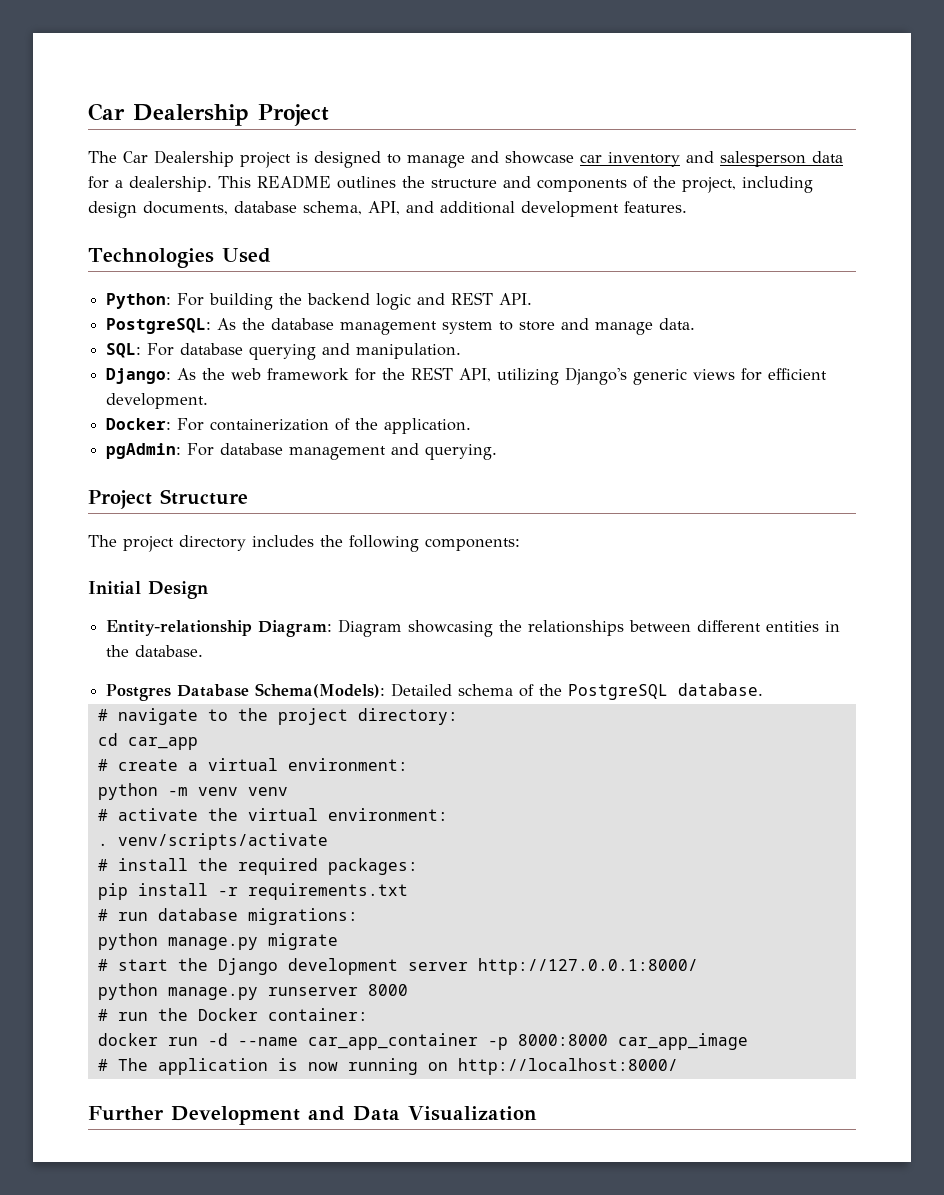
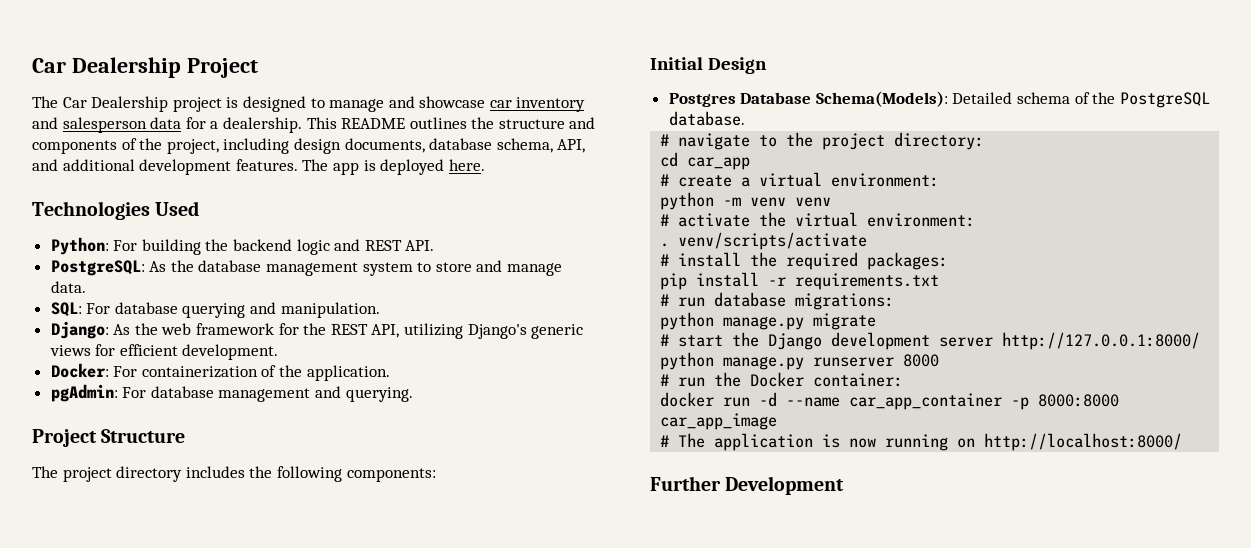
(687, 207) none -> [302,159,485,175] The app is deployed here.
[106,619,841,637] [106,645,204,657] // Entity-relationship Diagram: Diagram showcasing the relationships between different entities in the database. -> (767, 65) none
[308,1106,537,1121] and Data Visualization -> (845, 485) none

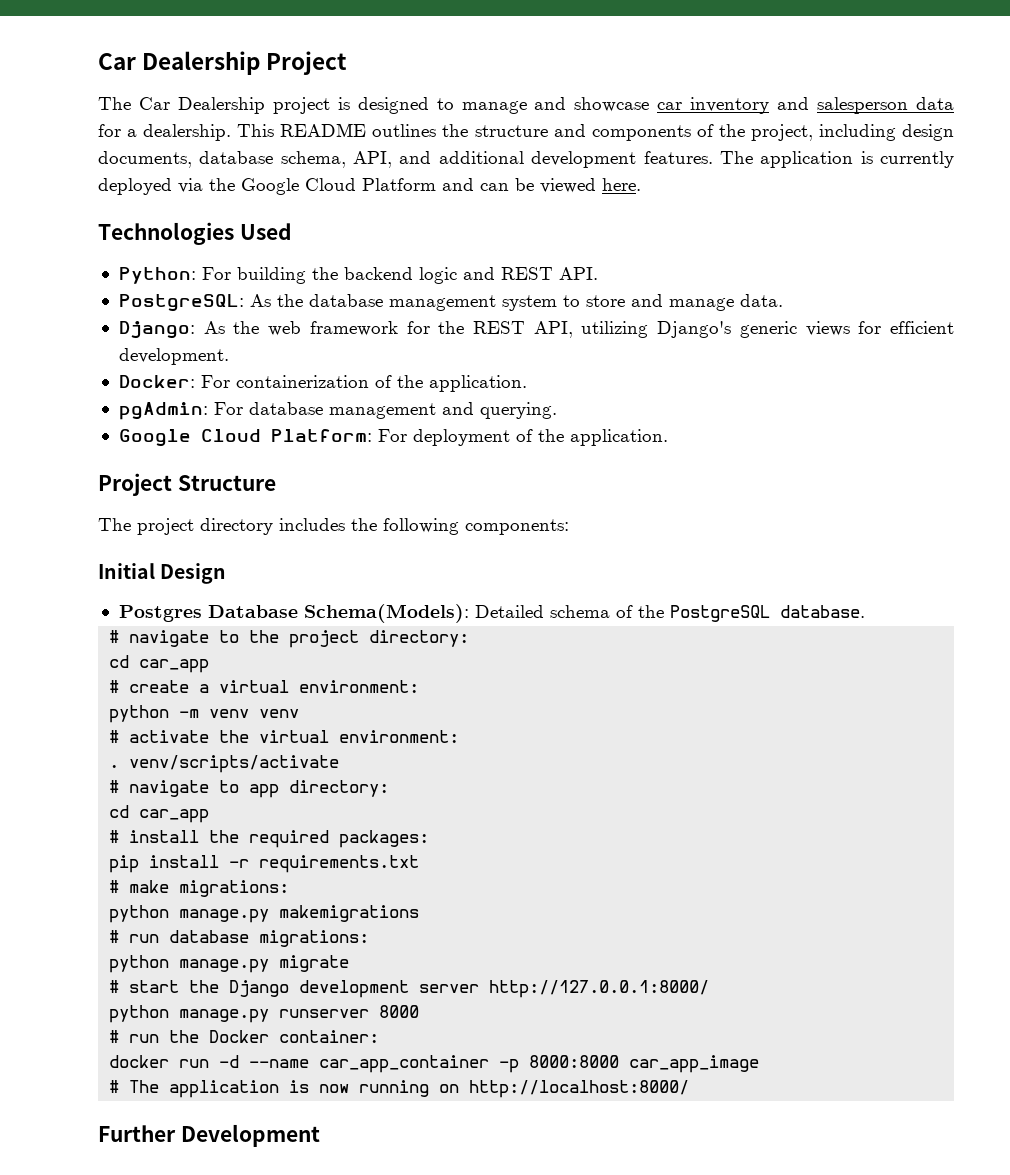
[332,159,445,175] app is deployed -> [760,151,955,168] [98,178,596,195] application is currently deployed via the Google Cloud Platform and can be viewed
[50,302,380,318] // SQL: For database querying and manipulation. -> (783, 300) none
(413, 394) none -> [118,429,668,447] // Google Cloud Platform: For deployment of the application.
(868, 241) none -> [109,780,390,798] [109,805,210,823] // # navigate to app directory: // cd car_app
(940, 281) none -> [109,880,290,897] [109,905,420,923] // # make migrations: // python manage.py makemigrations

